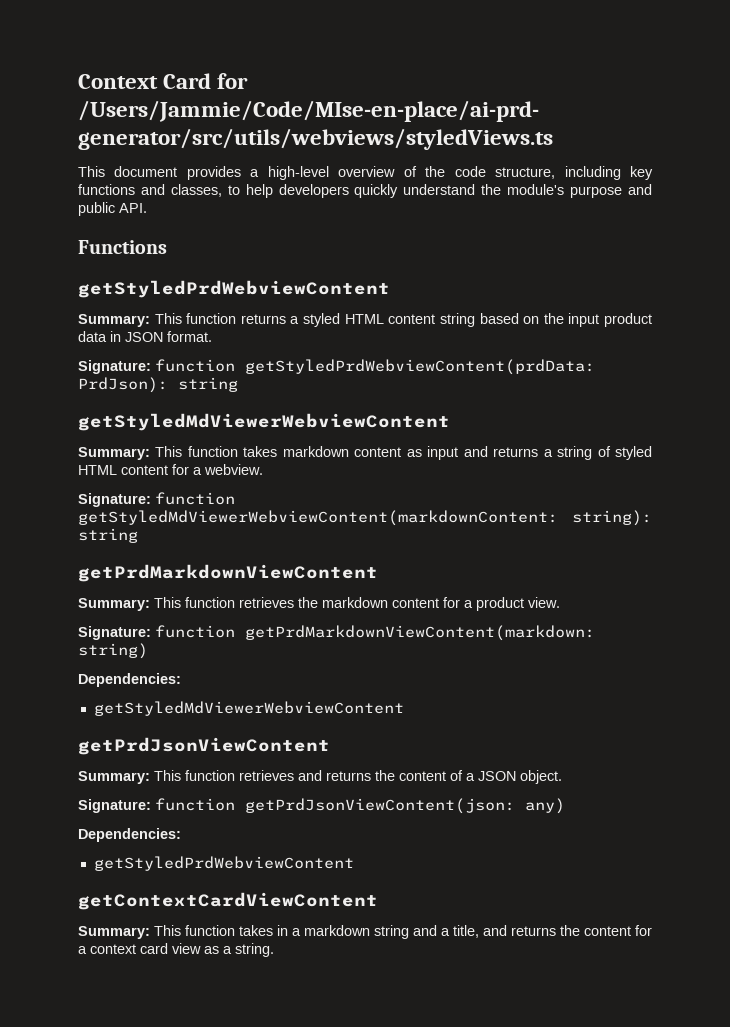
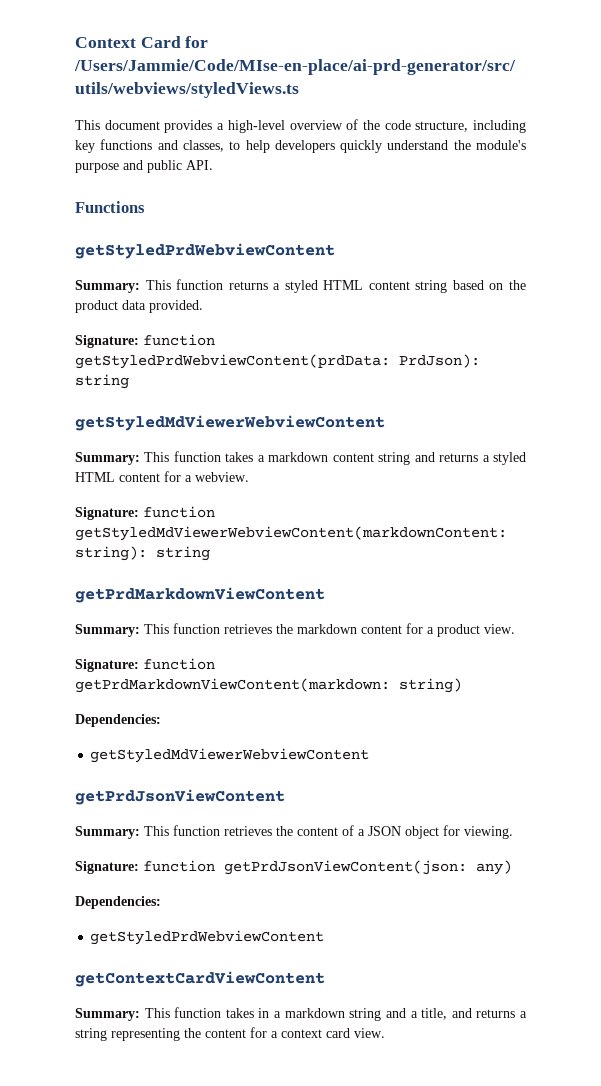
[568,313,600,327] input -> (526, 285) none
[110,331,212,342] in JSON format. -> [149,300,203,313] provided.
[282,446,611,460] markdown content as input and returns a string of -> [257,452,490,465] a markdown content string and returns a
[298,770,371,781] and returns -> (272, 831) none
[520,770,562,784] object. -> [405,825,513,839] object for viewing.
(556, 931) none -> [520,1011,528,1018] [75,1028,180,1041] a string representing
[172,943,274,957] view as a string. -> [354,1028,385,1038] view.

